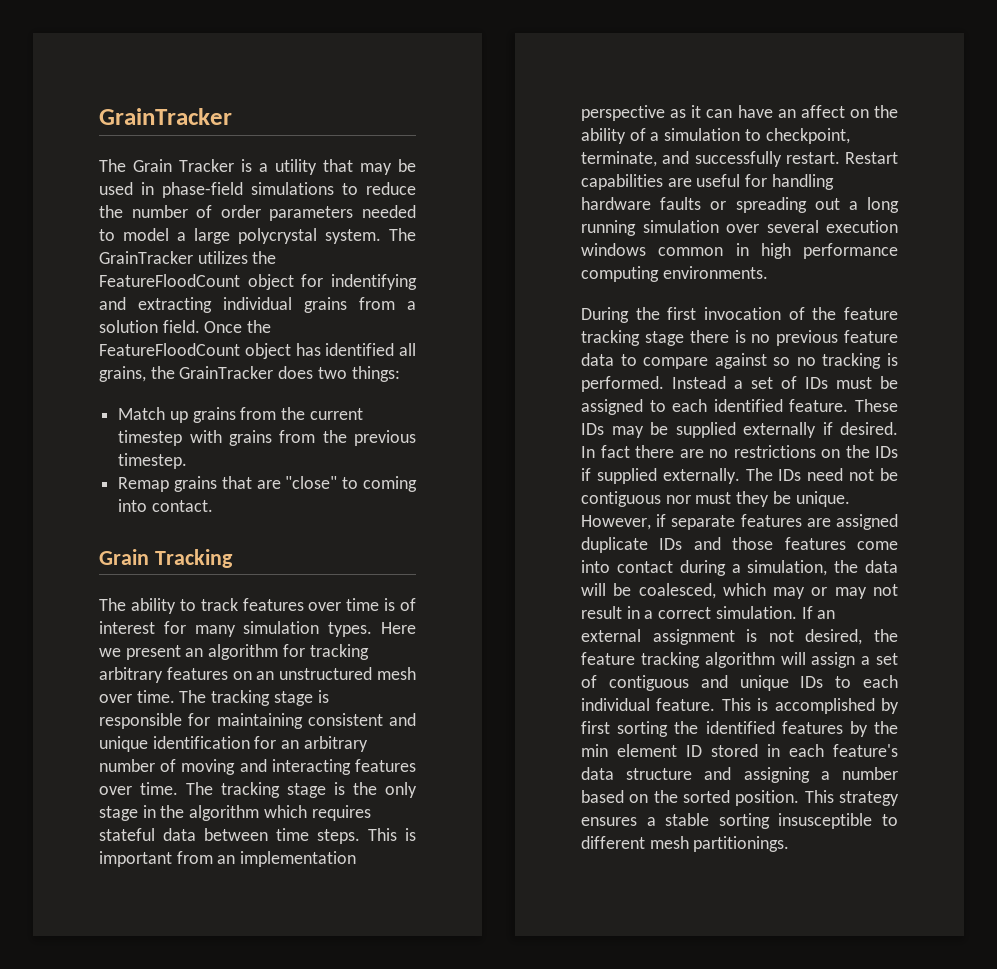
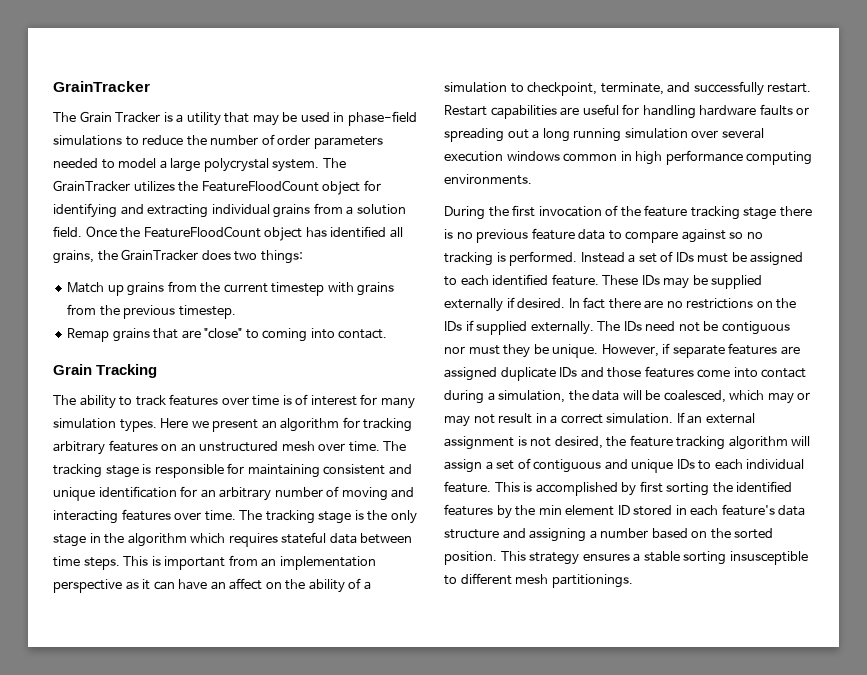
[331,274,417,290] indentifying -> [53,203,117,218] identifying

